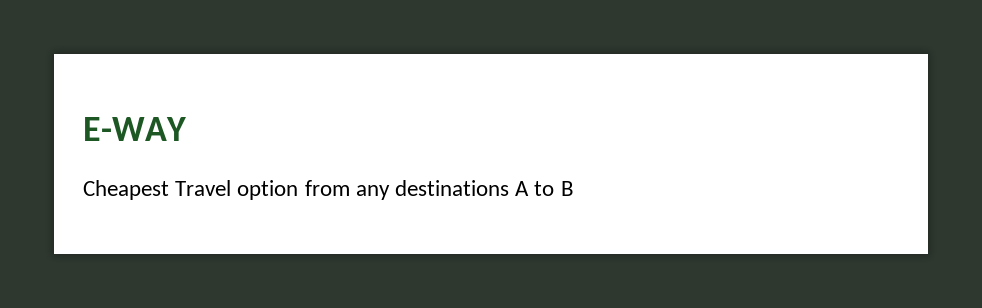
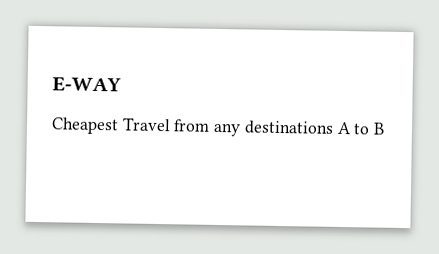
[237,180,299,200] option -> (171, 124) none

